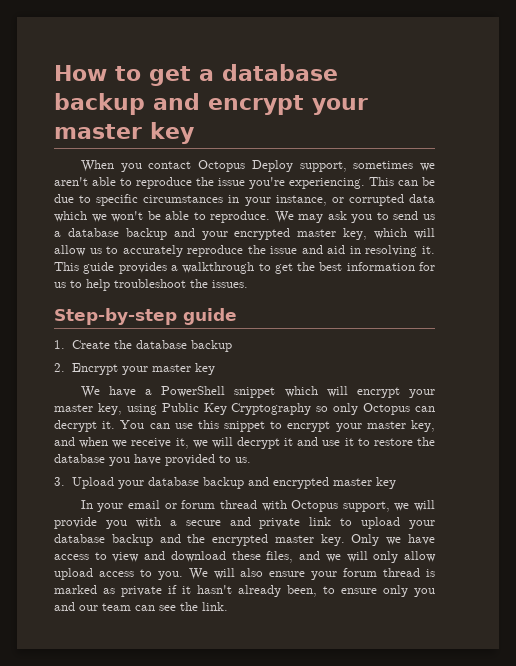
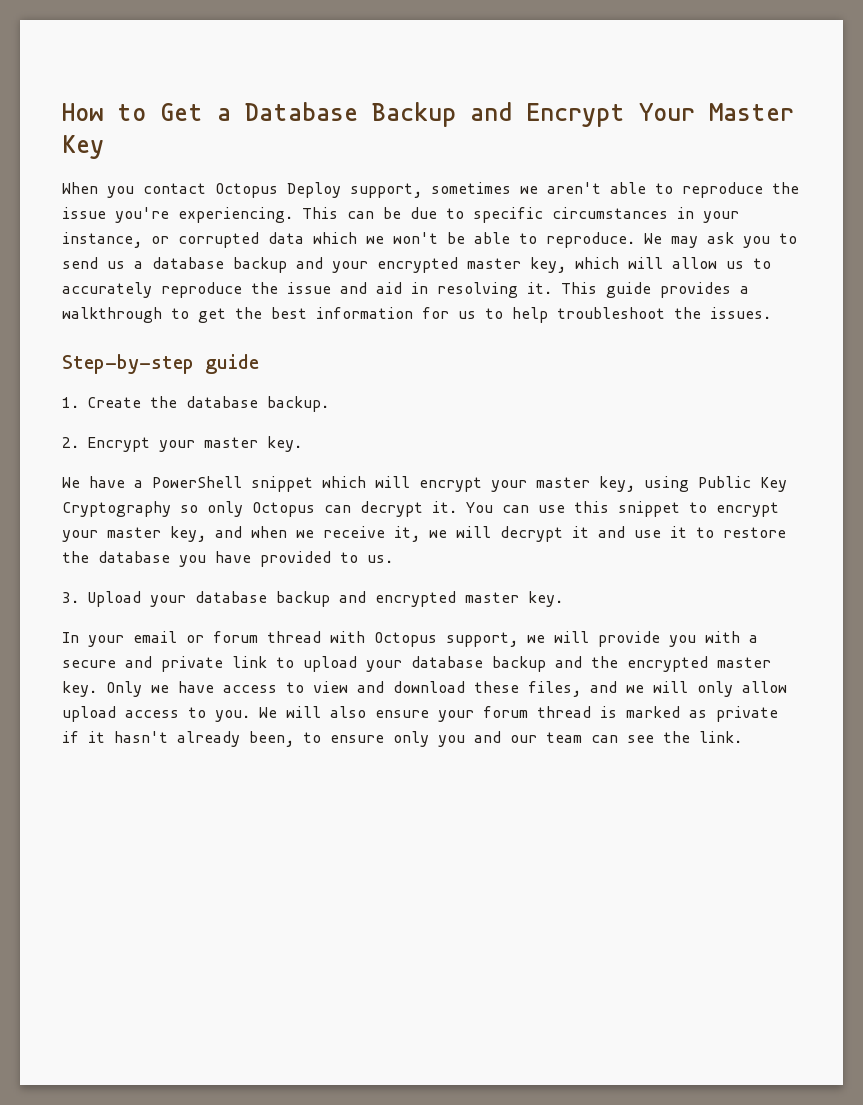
[149,64,338,86] [54,93,368,115] [54,122,194,144] get a database backup and encrypt your master key -> [160,102,794,127] [62,135,104,159] Get a Database Backup and Encrypt Your Master Key
[190,340,232,352] backup -> [267,396,329,412] backup.
[194,363,215,375] key -> [267,436,302,452] key.
[375,477,396,489] key -> [528,591,563,607] key.

